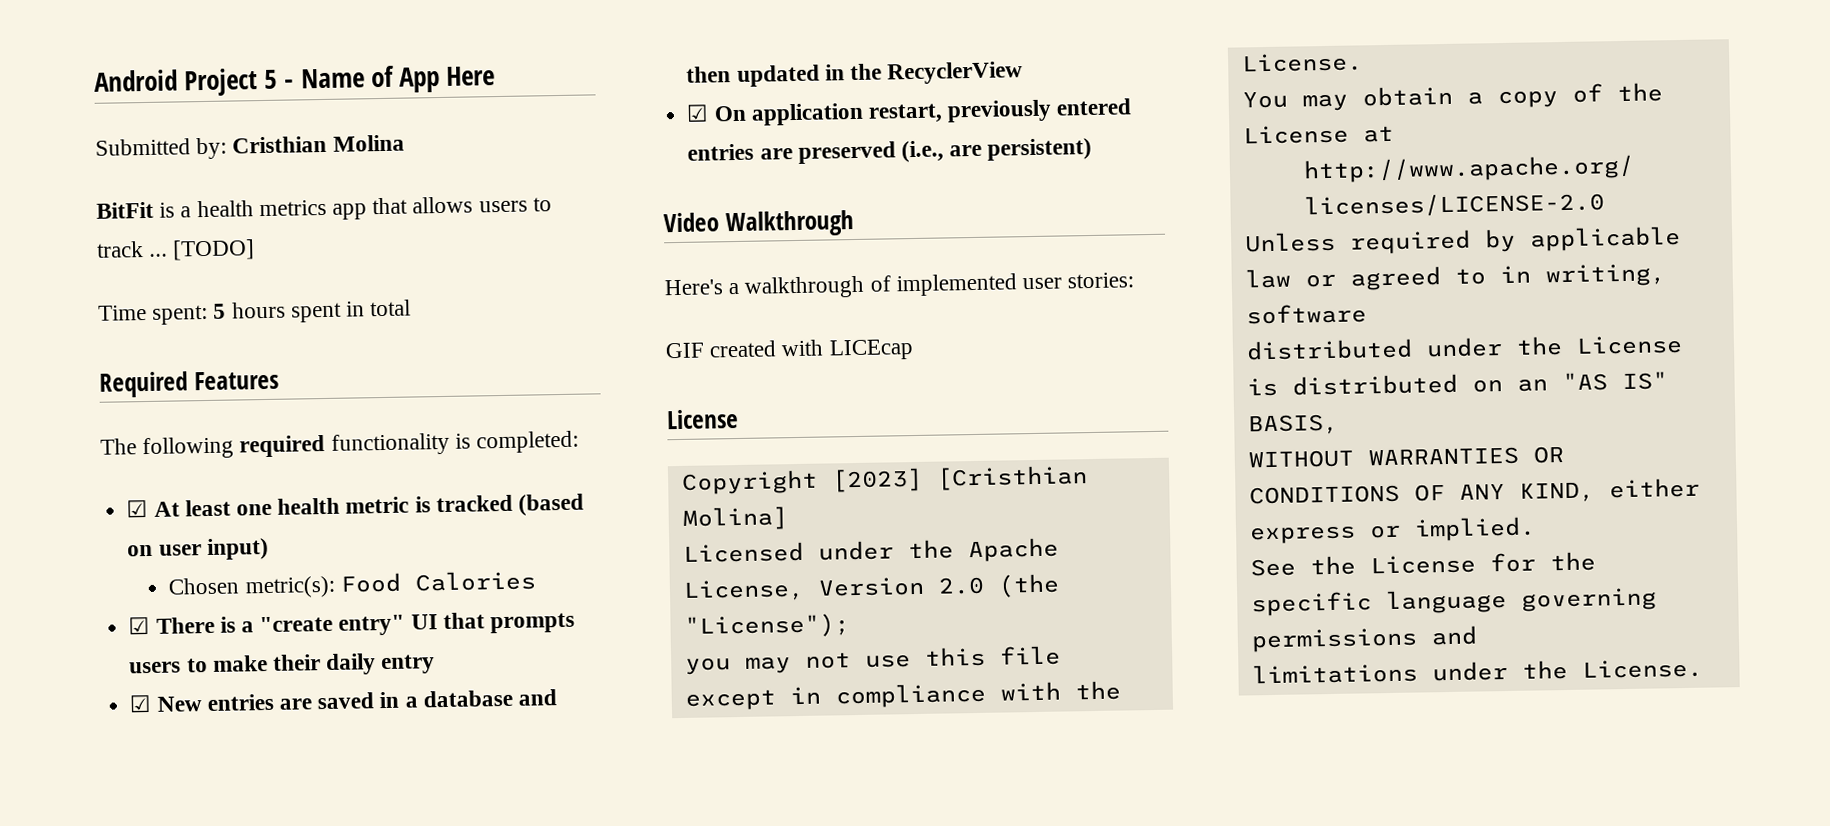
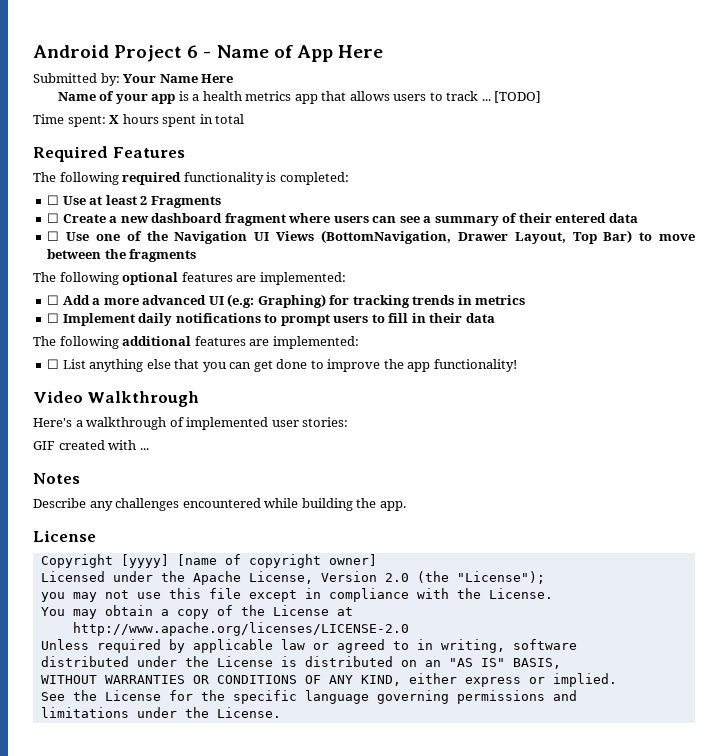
[264,69,279,89] 5 -> [187,45,199,58] 6
[232,134,405,154] [96,201,154,219] Cristhian Molina // BitFit -> [123,74,234,83] [57,91,176,104] Your Name Here // Name of your app
[213,303,227,319] 5 -> [109,115,120,124] X
[126,493,584,518] [127,537,269,561] [168,570,536,599] [128,612,575,636] [129,653,436,676] [129,689,557,713] [686,61,1024,87] [686,98,1132,126] [687,137,1093,164] ☑ At least one health metric is tracked (based on user input) // Chosen metric(s): Food Calories // ☑ There is a "create entry" UI that prompts users to make their daily entry // ☑ New entries are saved in a database and then updated in the RecyclerView // ☑ On application restart, previously entered entries are preserved (i.e., are persistent) -> [47,195,221,208] [47,213,638,226] [47,230,695,244] [47,249,197,262] [33,272,346,285] [47,294,526,308] [47,313,495,326] [33,336,359,349] [47,359,517,372] ☐ Use at least 2 Fragments // ☐ Create a new dashboard fragment where users can see a summary of their entered data // ☐ Use one of the Navigation UI Views (BottomNavigation, Drawer Layout, Top Bar) to move between the fragments // The following optional features are implemented: // ☐ Add a more advanced UI (e.g: Graphing) for tracking trends in metrics // ☐ Implement daily notifications to prompt users to fill in their data // The following additional features are implemented: // ☐ List anything else that you can get done to improve the app functionality!
[828,339,914,361] [666,408,739,430] [680,465,1088,495] [681,506,788,531] LICEcap // License // Copyright [2023] [Cristhian Molina] -> [139,448,149,450] [33,473,80,484] [33,498,406,511] [33,530,96,542] [40,554,377,568] ... // Notes // Describe any challenges encountered while building the app. // License // Copyright [yyyy] [name of copyright owner]

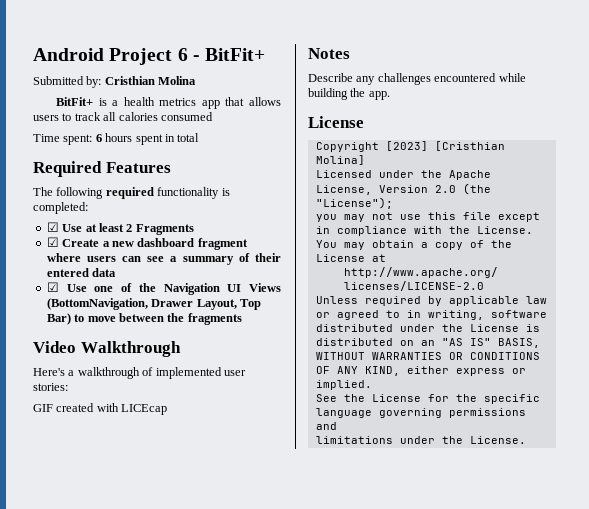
[216,45,383,62] [33,73,234,86] [57,91,176,104] Name of App Here // Submitted by: Your Name Here // Name of your app -> [205,48,266,61] [33,76,197,88] [55,97,93,106] BitFit+ // Submitted by: Cristhian Molina // BitFit+
[481,91,542,103] ... [TODO] -> [103,112,213,121] all calories consumed
[109,115,120,124] X -> [95,134,102,142] 6
[47,195,60,205] ☐ -> [46,222,59,232] ☑
[47,213,60,223] ☐ -> [46,237,59,247] ☑
[47,231,60,241] ☐ -> [46,282,59,292] ☑
[33,272,346,285] [47,294,526,308] [47,313,495,326] [33,336,359,349] [47,359,517,372] // The following optional features are implemented: // ☐ Add a more advanced UI (e.g: Graphing) for tracking trends in metrics // ☐ Implement daily notifications to prompt users to fill in their data // The following additional features are implemented: // ☐ List anything else that you can get done to improve the app functionality! -> (242, 319) none
[139,448,149,450] ... -> [121,404,168,415] LICEcap
[120,554,377,568] [yyyy] [name of copyright owner] -> [385,141,505,151] [315,155,365,165] [2023] [Cristhian Molina]

